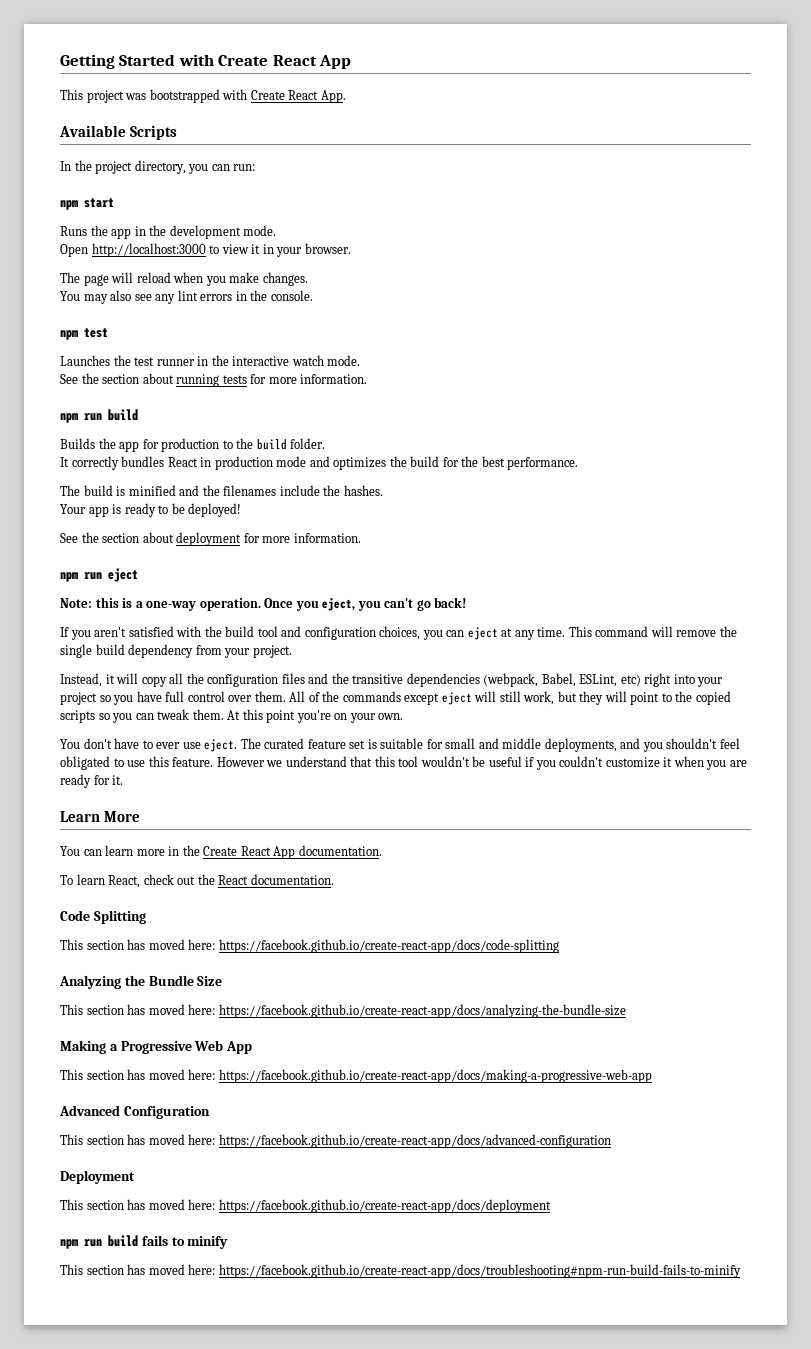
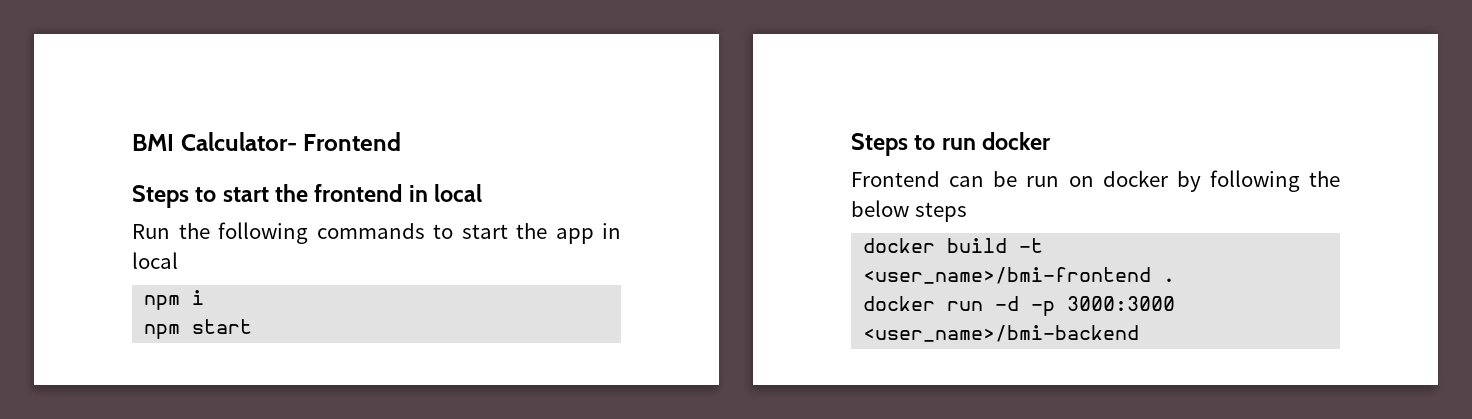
[60,54,352,69] [60,89,346,103] [59,125,178,140] [60,160,256,174] [60,198,114,210] [60,225,277,239] [60,243,351,257] [60,272,308,286] [60,290,313,304] [60,328,108,340] [60,355,361,366] [60,373,368,387] [60,409,138,423] [60,438,326,452] [60,456,579,470] [60,485,383,496] [60,503,242,517] [60,532,361,546] [60,568,138,582] [60,597,467,611] [60,626,737,640] [60,644,292,658] [60,673,724,687] [60,691,731,705] [60,709,404,723] [60,738,740,752] [60,756,747,770] [60,774,124,788] [60,811,141,822] [60,845,382,859] [60,874,334,888] [60,910,146,924] [60,939,559,953] [59,975,223,989] [60,1004,626,1018] [60,1040,253,1054] [60,1069,652,1083] [59,1105,210,1119] [60,1134,611,1148] [60,1170,135,1184] [60,1199,551,1213] [60,1235,229,1249] [60,1264,741,1278] Getting Started with Create React App // This project was bootstrapped with Create React App. // Available Scripts // In the project directory, you can run: // npm start // Runs the app in the development mode. // Open http://localhost:3000 to view it in your browser. // The page will reload when you make changes. // You may also see any lint errors in the console. // npm test // Launches the test runner in the interactive watch mode. // See the section about running tests for more information. // npm run build // Builds the app for production to the build folder. // It correctly bundles React in production mode and optimizes the build for the best performance. // The build is minified and the filenames include the hashes. // Your app is ready to be deployed! // See the section about deployment for more information. // npm run eject // Note: this is a one-way operation. Once you eject, you can't go back! // If you aren't satisfied with the build tool and configuration choices, you can eject at any time. This command will remove the single build dependency from your project. // Instead, it will copy all the configuration files and the transitive dependencies (webpack, Babel, ESLint, etc) right into your project so you have full control over them. All of the commands except eject will still work, but they will point to the copied scripts so you can tweak them. At this point you're on your own. // You don't have to ever use eject. The curated feature set is suitable for small and middle deployments, and you shouldn't feel obligated to use this feature. However we understand that this tool wouldn't be useful if you couldn't customize it when you are ready for it. // Learn More // You can learn more in the Create React App documentation. // To learn React, check out the React documentation. // Code Splitting // This section has moved here: https://facebook.github.io/create-react-app/docs/code-splitting // Analyzing the Bundle Size // This section has moved here: https://facebook.github.io/create-react-app/docs/analyzing-the-bundle-size // Making a Progressive Web App // This section has moved here: https://facebook.github.io/create-react-app/docs/making-a-progressive-web-app // Advanced Configuration // This section has moved here: https://facebook.github.io/create-react-app/docs/advanced-configuration // Deployment // This section has moved here: https://facebook.github.io/create-react-app/docs/deployment // npm run build fails to minify // This section has moved here: https://facebook.github.io/create-react-app/docs/troubleshooting#npm-run-build-fails-to-minify -> [132,132,402,151] [132,184,483,208] [132,222,621,244] [132,252,178,269] [144,290,205,310] [144,319,253,339] [851,132,1052,156] [851,170,1340,192] [851,200,967,222] [863,238,1044,253] [863,267,1176,284] [863,296,1176,316] [863,325,1140,342] BMI Calculator- Frontend // Steps to start the frontend in local // Run the following commands to start the app in local // npm i // npm start // Steps to run docker // Frontend can be run on docker by following the below steps // docker build -t <user_name>/bmi-frontend . // docker run -d -p 3000:3000 <user_name>/bmi-backend

